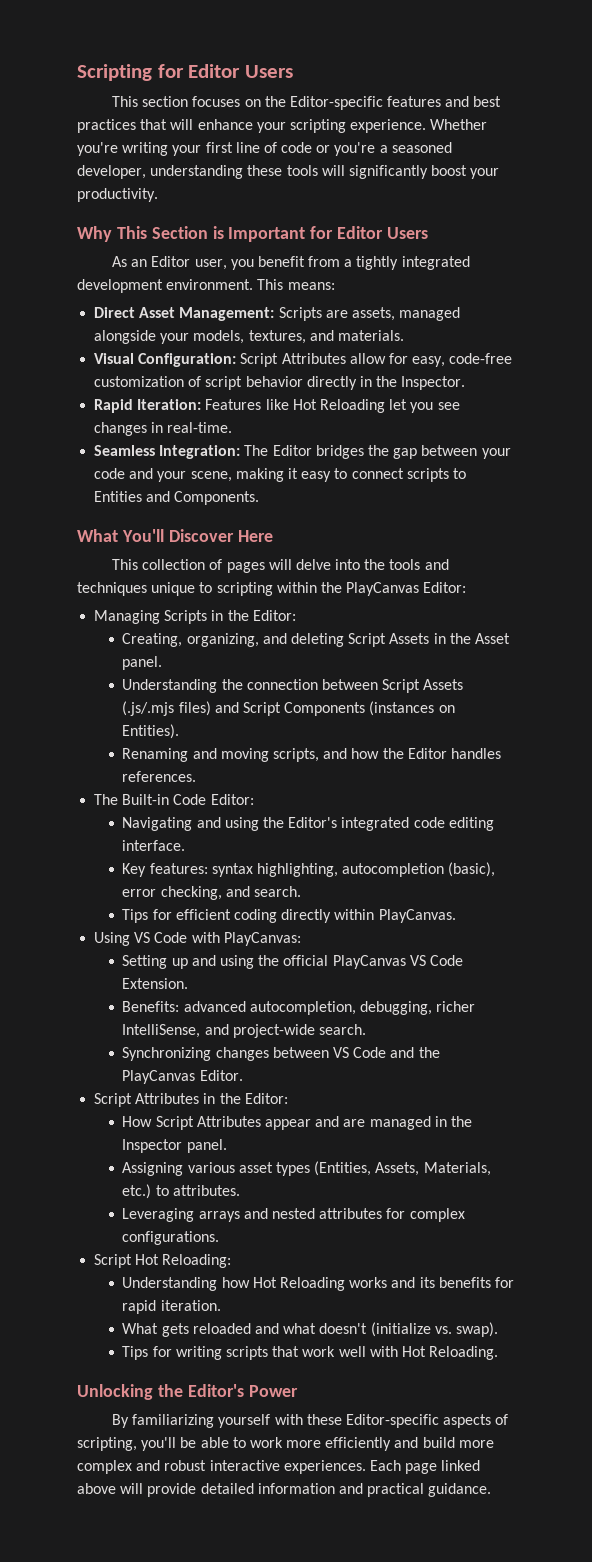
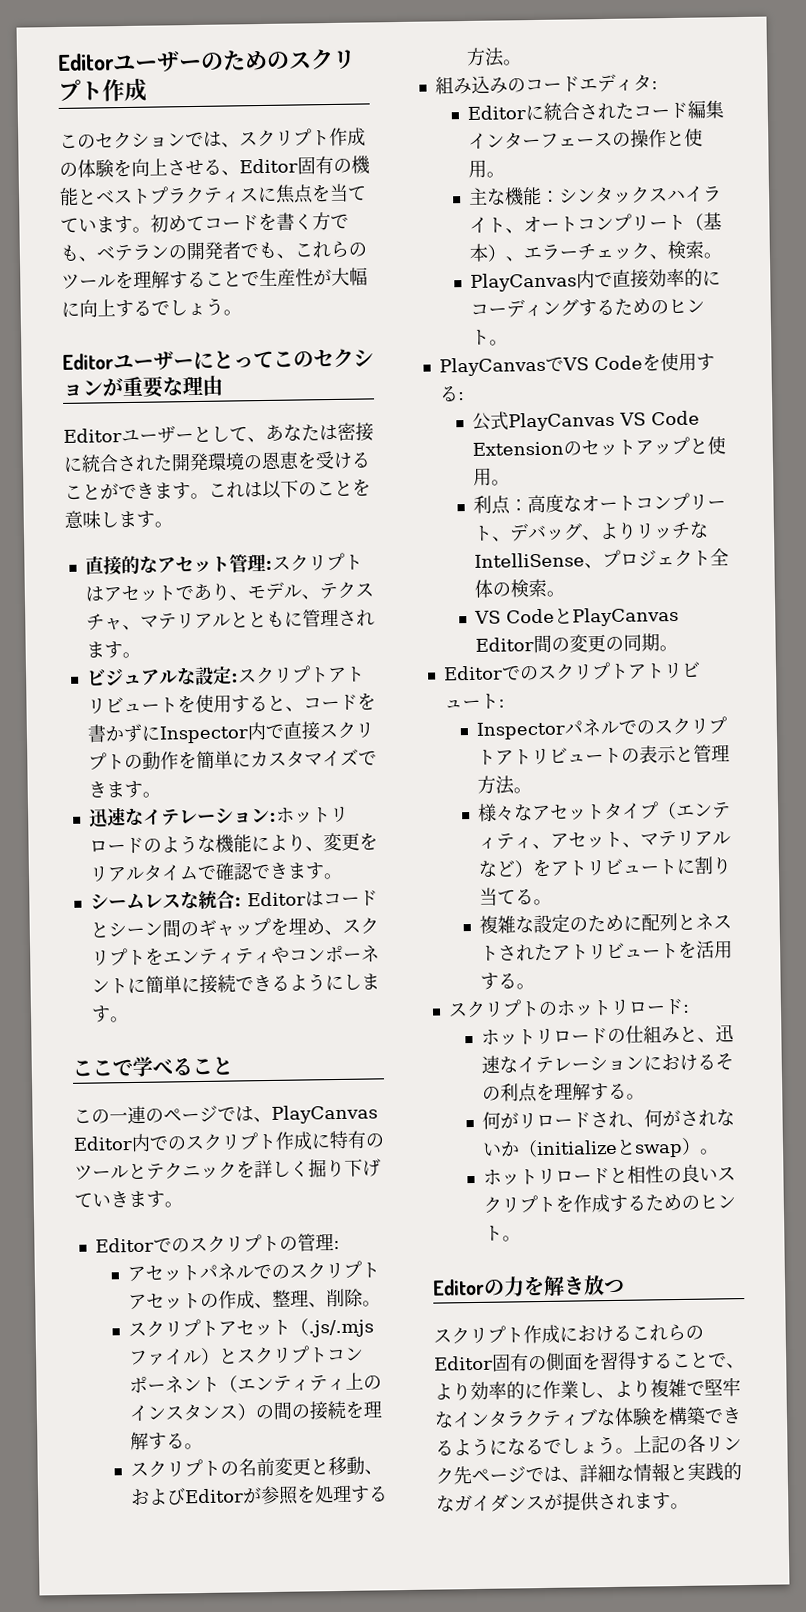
[77,64,294,81] [111,96,502,110] [77,119,488,133] [77,142,452,156] [77,165,500,179] [77,188,158,202] [77,226,429,242] [111,256,470,270] [77,279,335,293] [94,307,461,321] [94,330,404,344] [94,353,513,367] [94,376,466,390] [94,399,460,413] [94,422,233,436] [94,445,511,459] [94,468,466,482] [94,491,260,505] [77,529,273,542] [111,559,449,573] [77,582,467,596] [94,610,296,624] [122,633,510,647] [122,656,163,670] [122,679,464,693] [122,701,455,716] [122,724,180,739] [122,748,501,762] [122,771,197,782] [94,794,254,805] [122,817,494,831] [122,840,186,851] [122,862,496,877] [122,886,302,900] [122,909,456,923] [94,932,301,946] [122,955,463,969] [122,978,189,989] [122,1001,476,1015] [122,1024,367,1038] [122,1047,440,1061] [122,1070,243,1084] [94,1093,288,1107] [122,1116,472,1130] [122,1139,227,1153] [122,1161,491,1176] [122,1184,240,1199] [122,1208,465,1222] [122,1231,220,1245] [94,1254,232,1268] [122,1277,514,1291] [122,1300,221,1314] [122,1322,498,1337] [122,1346,499,1360] [77,1384,298,1400] [111,1414,509,1428] [77,1437,494,1451] [77,1460,481,1474] [77,1483,492,1497] Scripting for Editor Users // This section focuses on the Editor-specific features and best practices that will enhance your scripting experience. Whether you're writing your first line of code or you're a seasoned developer, understanding these tools will significantly boost your productivity. // Why This Section is Important for Editor Users // As an Editor user, you benefit from a tightly integrated development environment. This means: // Direct Asset Management: Scripts are assets, managed alongside your models, textures, and materials. // Visual Configuration: Script Attributes allow for easy, code-free customization of script behavior directly in the Inspector. // Rapid Iteration: Features like Hot Reloading let you see changes in real-time. // Seamless Integration: The Editor bridges the gap between your code and your scene, making it easy to connect scripts to Entities and Components. // What You'll Discover Here // This collection of pages will delve into the tools and techniques unique to scripting within the PlayCanvas Editor: // Managing Scripts in the Editor: // Creating, organizing, and deleting Script Assets in the Asset panel. // Understanding the connection between Script Assets (.js/.mjs files) and Script Components (instances on Entities). // Renaming and moving scripts, and how the Editor handles references. // The Built-in Code Editor: // Navigating and using the Editor's integrated code editing interface. // Key features: syntax highlighting, autocompletion (basic), error checking, and search. // Tips for efficient coding directly within PlayCanvas. // Using VS Code with PlayCanvas: // Setting up and using the official PlayCanvas VS Code Extension. // Benefits: advanced autocompletion, debugging, richer IntelliSense, and project-wide search. // Synchronizing changes between VS Code and the PlayCanvas Editor. // Script Attributes in the Editor: // How Script Attributes appear and are managed in the Inspector panel. // Assigning various asset types (Entities, Assets, Materials, etc.) to attributes. // Leveraging arrays and nested attributes for complex configurations. // Script Hot Reloading: // Understanding how Hot Reloading works and its benefits for rapid iteration. // What gets reloaded and what doesn't (initialize vs. swap). // Tips for writing scripts that work well with Hot Reloading. // Unlocking the Editor's Power // By familiarizing yourself with these Editor-specific aspects of scripting, you'll be able to work more efficiently and build more complex and robust interactive experiences. Each page linked above will provide detailed information and practical guidance. -> [57,48,356,73] [58,78,147,103] [59,127,366,150] [59,155,371,178] [59,183,367,206] [60,212,349,234] [60,240,367,262] [61,267,368,290] [61,297,242,318] [62,348,374,371] [62,375,223,398] [63,422,374,444] [63,450,371,473] [64,478,371,500] [64,510,173,529] [84,552,363,576] [84,581,374,603] [85,608,375,631] [85,641,141,659] [85,665,365,686] [86,692,376,714] [86,721,374,744] [87,748,377,771] [87,780,161,799] [88,806,349,828] [88,832,378,855] [88,862,343,883] [89,890,378,910] [89,917,379,938] [90,944,380,967] [90,973,380,995] [90,1005,129,1023] [72,1056,233,1077] [73,1104,378,1125] [73,1130,385,1153] [74,1158,381,1180] [74,1190,183,1208] [94,1233,340,1253] [127,1260,381,1283] [128,1288,382,1311] [128,1318,375,1338] [128,1345,365,1366] [129,1372,383,1394] [129,1400,383,1423] [130,1431,204,1451] [130,1456,384,1478] [130,1484,389,1506] [466,47,523,67] [434,73,658,95] [467,100,725,121] [468,128,704,150] [468,159,506,178] [468,185,723,207] [469,212,723,234] [469,240,724,262] [470,268,722,292] [470,298,706,318] [471,329,509,346] [438,352,715,377] [438,386,465,402] [472,410,701,432] [472,436,727,457] [473,467,511,486] [473,492,727,515] [473,521,710,542] [474,548,730,569] [474,578,566,598] [474,606,680,627] [475,633,679,654] [442,661,701,681] [443,693,505,709] [476,716,728,740] [477,744,731,766] [477,775,533,795] [477,801,732,822] [478,830,732,850] [478,856,733,878] [479,887,553,906] [479,912,733,934] [480,940,734,962] [480,972,536,990] [447,998,690,1019] [481,1024,735,1046] [481,1053,735,1074] [482,1082,646,1103] [482,1109,736,1130] [482,1137,720,1158] [483,1164,737,1186] [483,1193,737,1214] [484,1225,522,1242] [432,1275,625,1297] [433,1323,704,1345] [434,1351,745,1372] [434,1377,741,1401] [434,1406,742,1429] [435,1434,742,1457] [435,1462,742,1485] [436,1492,689,1513] Editorユーザーのためのスクリプト作成 // このセクションでは、スクリプト作成の体験を向上させる、Editor固有の機能とベストプラクティスに焦点を当てています。初めてコードを書く方でも、ベテランの開発者でも、これらのツールを理解することで生産性が大幅に向上するでしょう。 // Editorユーザーにとってこのセクションが重要な理由 // Editorユーザーとして、あなたは密接に統合された開発環境の恩恵を受けることができます。これは以下のことを意味します。 // 直接的なアセット管理:スクリプトはアセットであり、モデル、テクスチャ、マテリアルとともに管理されます。 // ビジュアルな設定:スクリプトアトリビュートを使用すると、コードを書かずにInspector内で直接スクリプトの動作を簡単にカスタマイズできます。 // 迅速なイテレーション:ホットリロードのような機能により、変更をリアルタイムで確認できます。 // シームレスな統合: Editorはコードとシーン間のギャップを埋め、スクリプトをエンティティやコンポーネントに簡単に接続できるようにします。 // ここで学べること // この一連のページでは、PlayCanvas Editor内でのスクリプト作成に特有のツールとテクニックを詳しく掘り下げていきます。 // Editorでのスクリプトの管理: // アセットパネルでのスクリプトアセットの作成、整理、削除。 // スクリプトアセット（.js/.mjsファイル）とスクリプトコンポーネント（エンティティ上のインスタンス）の間の接続を理解する。 // スクリプトの名前変更と移動、およびEditorが参照を処理する方法。 // 組み込みのコードエディタ: // Editorに統合されたコード編集インターフェースの操作と使用。 // 主な機能：シンタックスハイライト、オートコンプリート（基本）、エラーチェック、検索。 // PlayCanvas内で直接効率的にコーディングするためのヒント。 // PlayCanvasでVS Codeを使用する: // 公式PlayCanvas VS Code Extensionのセットアップと使用。 // 利点：高度なオートコンプリート、デバッグ、よりリッチなIntelliSense、プロジェクト全体の検索。 // VS CodeとPlayCanvas Editor間の変更の同期。 // Editorでのスクリプトアトリビュート: // Inspectorパネルでのスクリプトアトリビュートの表示と管理方法。 // 様々なアセットタイプ（エンティティ、アセット、マテリアルなど）をアトリビュートに割り当てる。 // 複雑な設定のために配列とネストされたアトリビュートを活用する。 // スクリプトのホットリロード: // ホットリロードの仕組みと、迅速なイテレーションにおけるその利点を理解する。 // 何がリロードされ、何がされないか（initializeとswap）。 // ホットリロードと相性の良いスクリプトを作成するためのヒント。 // Editorの力を解き放つ // スクリプト作成におけるこれらのEditor固有の側面を習得することで、より効率的に作業し、より複雑で堅牢なインタラクティブな体験を構築できるようになるでしょう。上記の各リンク先ページでは、詳細な情報と実践的なガイダンスが提供されます。

